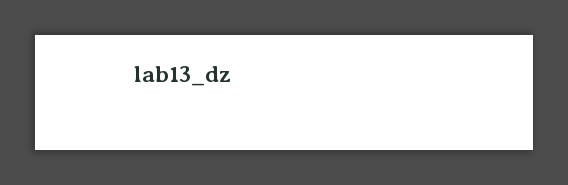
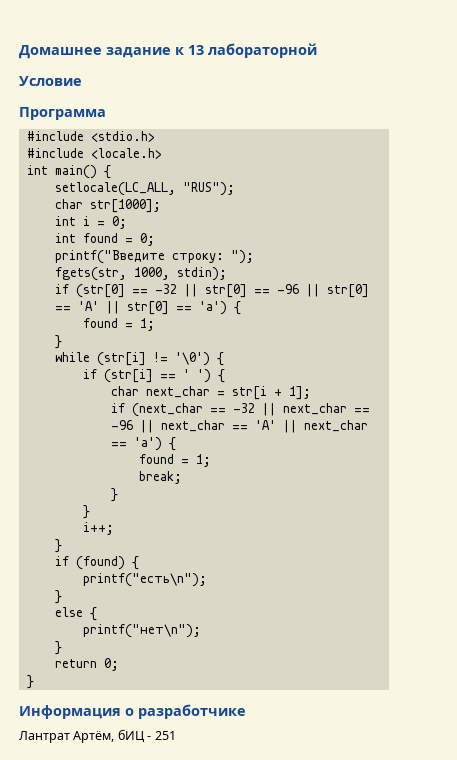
[134,66,231,86] lab13_dz -> [19,43,317,59] [19,76,82,86] [19,107,106,120] [26,131,155,142] [26,148,162,159] [26,165,111,179] [54,182,235,196] [54,199,161,213] [54,216,127,229] [54,233,155,246] [54,250,254,264] [54,267,227,281] [54,284,369,298] [54,301,241,315] [82,318,155,331] [54,335,62,349] [54,352,224,366] [82,369,225,383] [110,386,311,400] [110,403,370,417] [110,420,368,433] [110,437,176,451] [138,454,211,467] [138,471,182,484] [110,488,118,502] [82,505,90,519] [82,522,114,535] [54,539,62,553] [54,556,139,570] [82,573,207,587] [54,590,62,604] [54,607,97,621] [82,624,201,638] [54,641,62,655] [54,658,119,671] [26,675,34,689] [19,704,246,719] [19,729,176,743] Домашнее задание к 13 лабораторной // Условие // Программа // #include <stdio.h> // #include <locale.h> // int main() { // setlocale(LC_ALL, "RUS"); // char str[1000]; // int i = 0; // int found = 0; // printf("Введите строку: "); // fgets(str, 1000, stdin); // if (str[0] == -32 || str[0] == -96 || str[0] == 'A' || str[0] == 'a') { // found = 1; // } // while (str[i] != '\0') { // if (str[i] == ' ') { // char next_char = str[i + 1]; // if (next_char == -32 || next_char == -96 || next_char == 'A' || next_char == 'a') { // found = 1; // break; // } // } // i++; // } // if (found) { // printf("есть\n"); // } // else { // printf("нет\n"); // } // return 0; // } // Информация о разработчике // Лантрат Артём, бИЦ - 251

